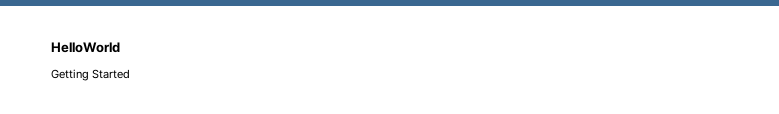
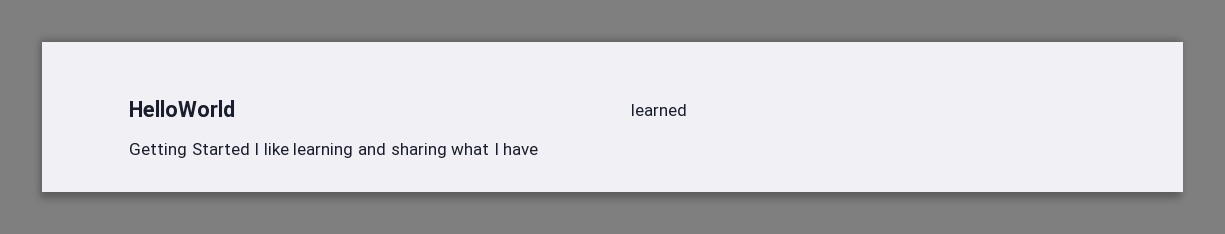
(131, 74) none -> [254,143,539,158] [631,104,687,116] I like learning and sharing what I have learned

